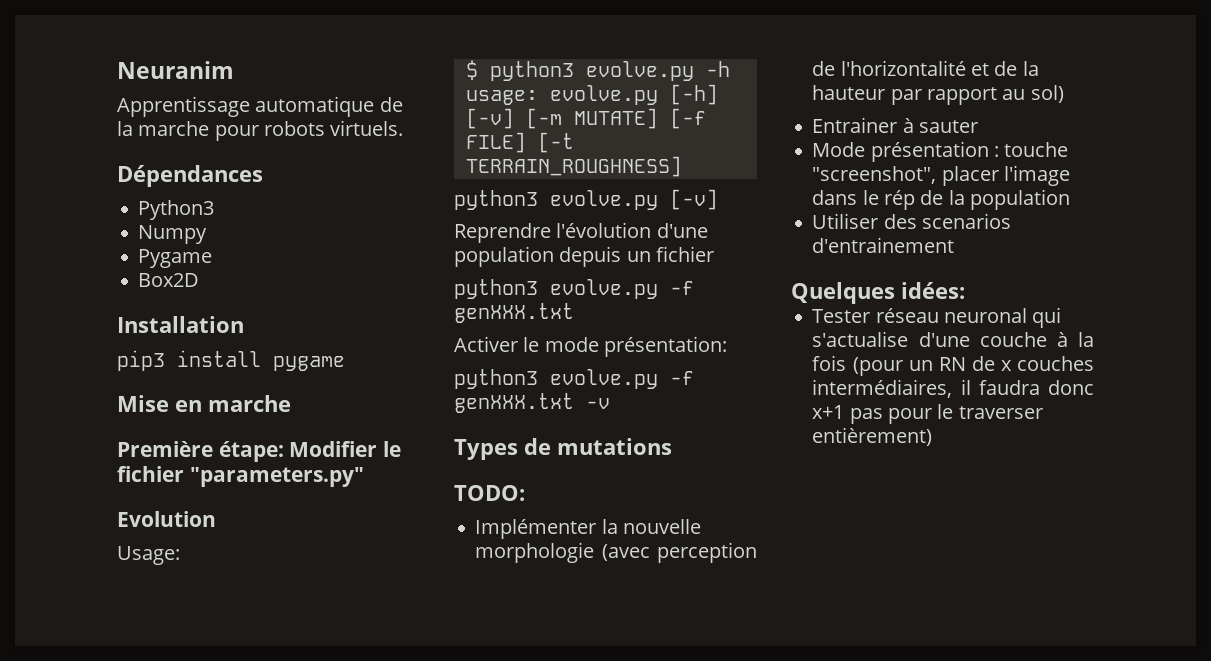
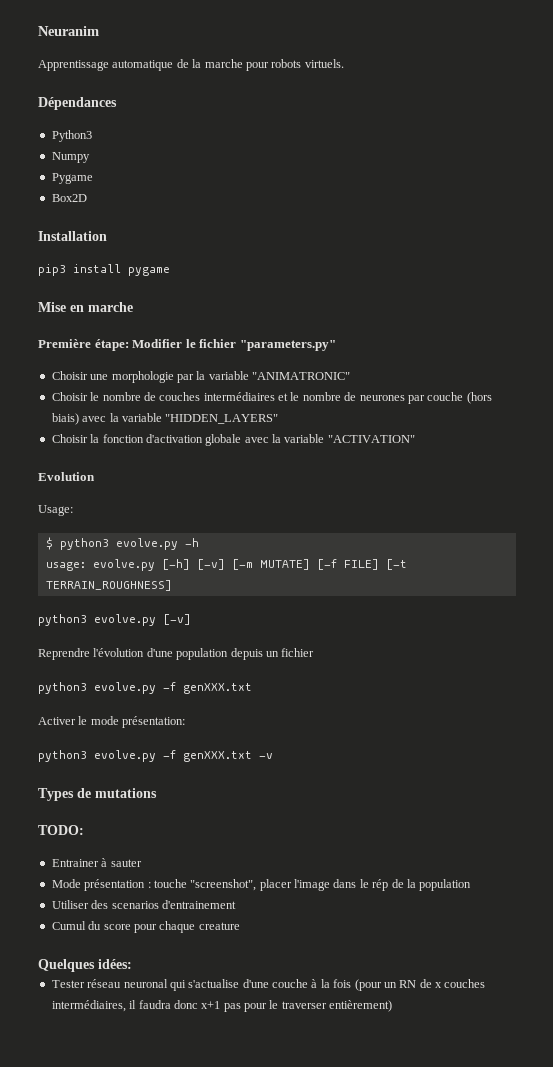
(364, 477) none -> [51,371,350,383] [51,392,492,404] [51,413,279,425] [51,434,415,446] // Choisir une morphologie par la variable "ANIMATRONIC" // Choisir le nombre de couches intermédiaires et le nombre de neurones par couche (hors biais) avec la variable "HIDDEN_LAYERS" // Choisir la fonction d'activation globale avec la variable "ACTIVATION"
[475,519,701,539] [475,542,757,563] [812,60,1039,76] [812,85,1064,105] // Implémenter la nouvelle morphologie (avec perception de l'horizontalité et de la hauteur par rapport au sol) -> (84, 830) none
(955, 245) none -> [51,921,240,933] // Cumul du score pour chaque creature

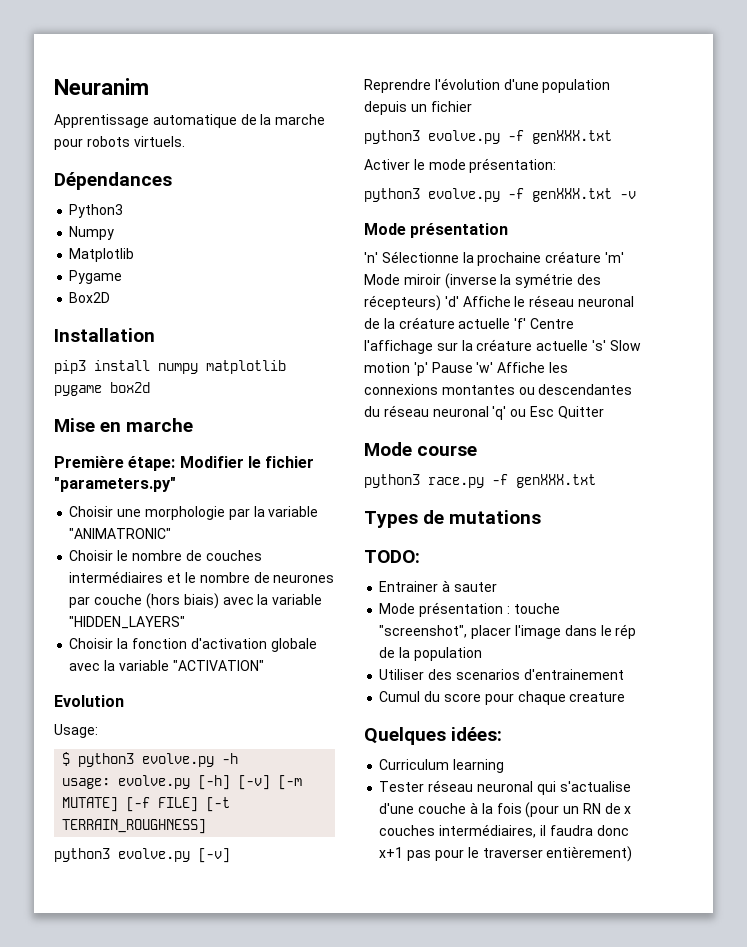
(90, 157) none -> [69,248,135,262] // Matplotlib
(121, 268) none -> [158,360,286,374] numpy matplotlib
(170, 271) none -> [110,382,150,393] box2d
(273, 756) none -> [364,223,509,238] [364,251,624,266] [364,273,601,289] [364,295,634,311] [364,317,574,329] [364,339,641,354] [364,362,568,376] [364,384,633,395] [364,405,604,420] [364,442,478,456] [364,474,596,488] // Mode présentation // 'n' Sélectionne la prochaine créature 'm' Mode miroir (inverse la symétrie des récepteurs) 'd' Affiche le réseau neuronal de la créature actuelle 'f' Centre l'affichage sur la créature actuelle 's' Slow motion 'p' Pause 'w' Affiche les connexions montantes ou descendantes du réseau neuronal 'q' ou Esc Quitter // Mode course // python3 race.py -f genXXX.txt
(132, 964) none -> [379,759,505,773] // Curriculum learning

